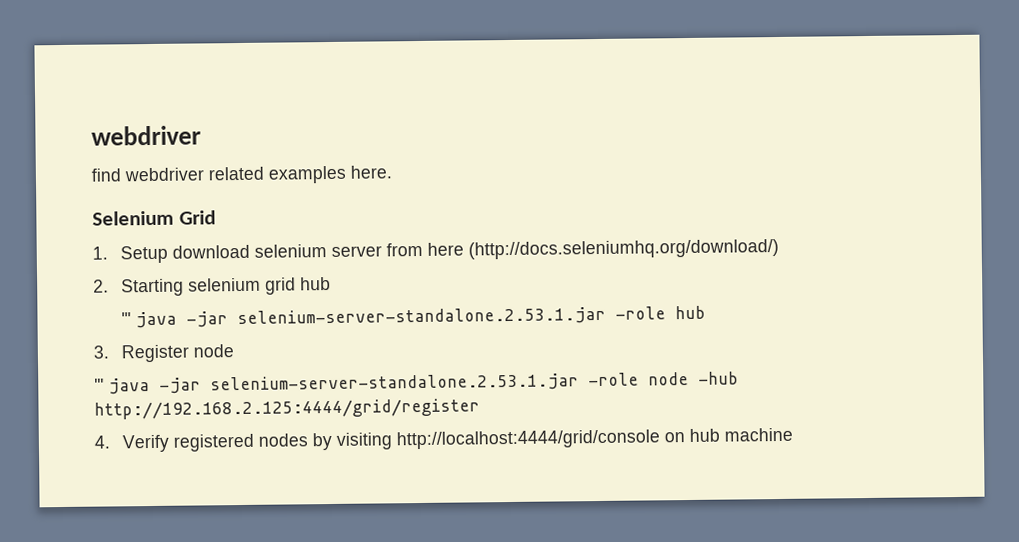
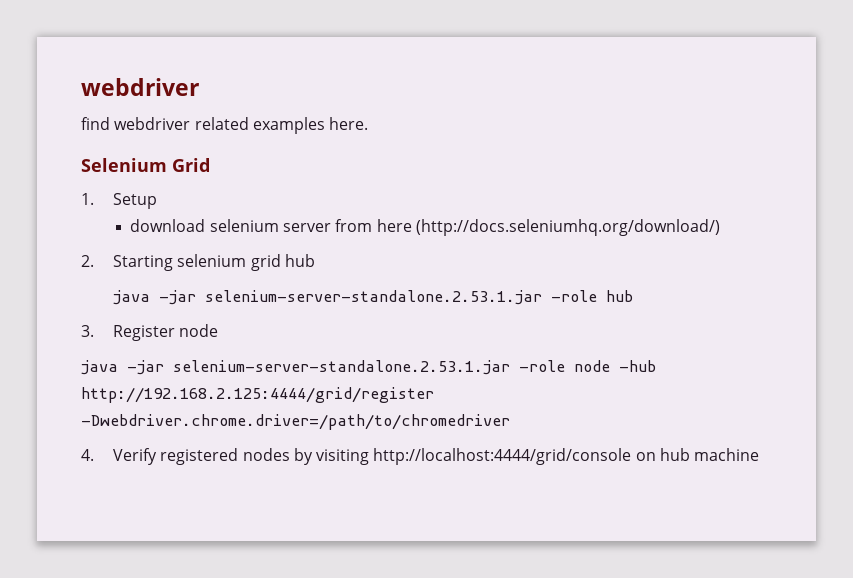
(169, 254) none -> (157, 201) //
[121,312,132,326] ''' -> (315, 260) none
[94,378,104,392] ''' -> (219, 330) none
(480, 409) none -> [81,414,510,430] -Dwebdriver.chrome.driver=/path/to/chromedriver

